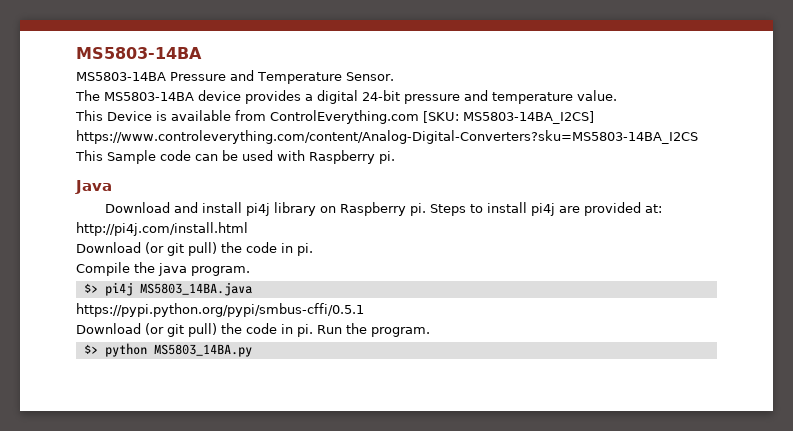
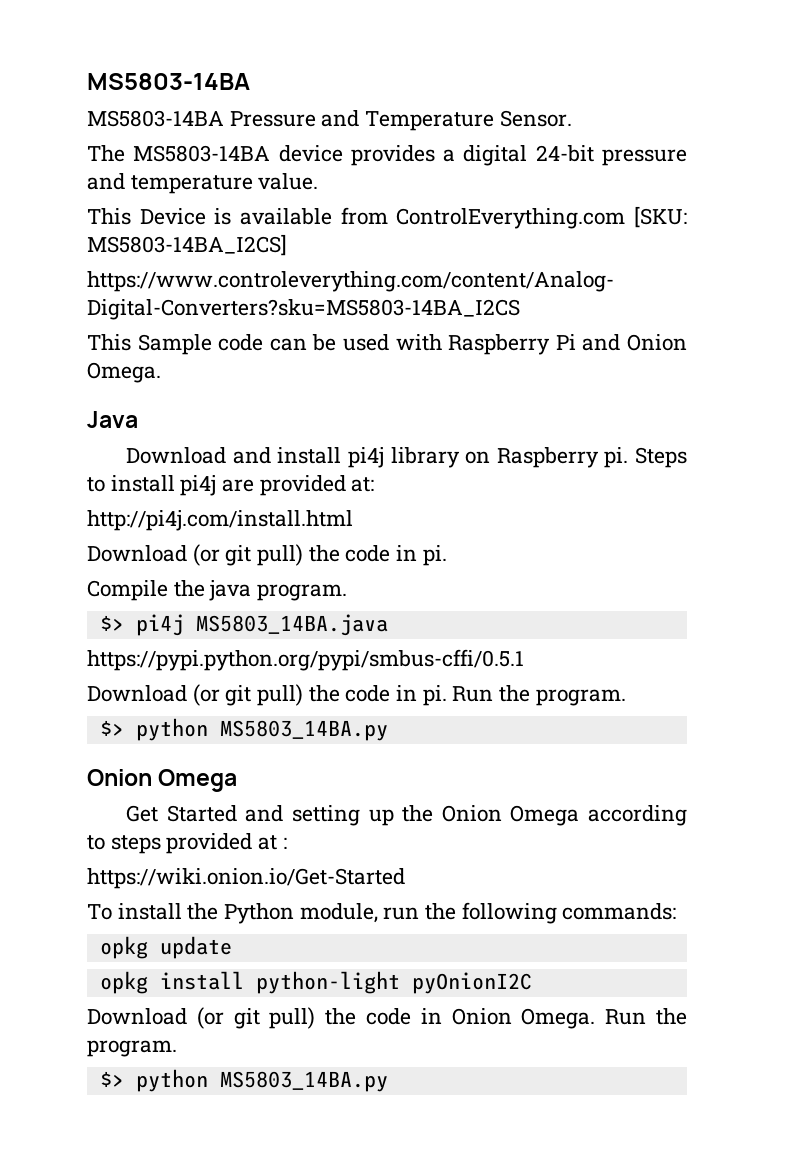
[379,151,395,164] pi. -> [555,334,688,351] [87,362,161,383] Pi and Onion Omega.
(252, 350) none -> [87,769,238,792] [126,805,687,826] [87,833,287,854] [87,868,405,889] [87,902,677,924] [99,936,232,959] [99,971,532,994] [87,1007,687,1029] [87,1040,177,1057] [99,1069,388,1092] // Onion Omega // Get Started and setting up the Onion Omega according to steps provided at : // https://wiki.onion.io/Get-Started // To install the Python module, run the following commands: // opkg update // opkg install python-light pyOnionI2C // Download (or git pull) the code in Onion Omega. Run the program. // $> python MS5803_14BA.py

